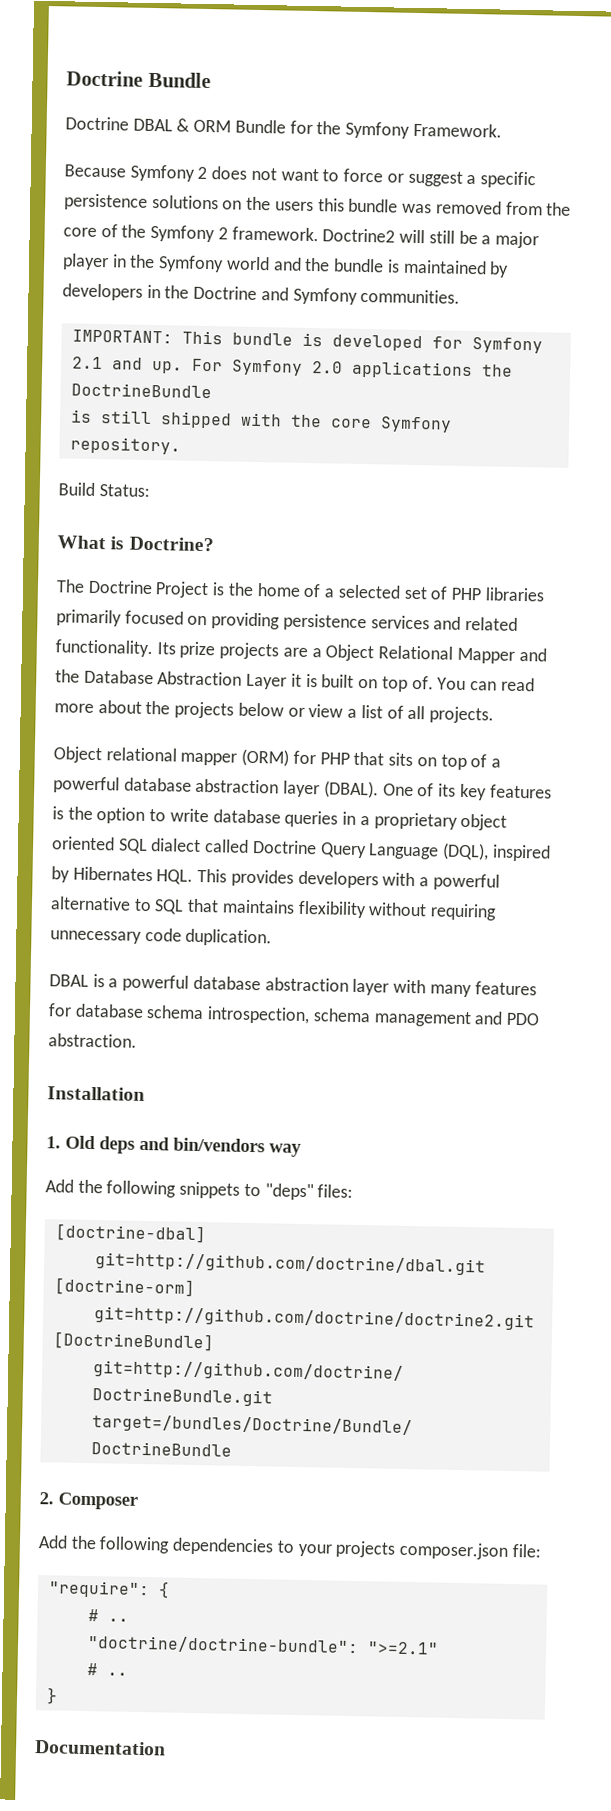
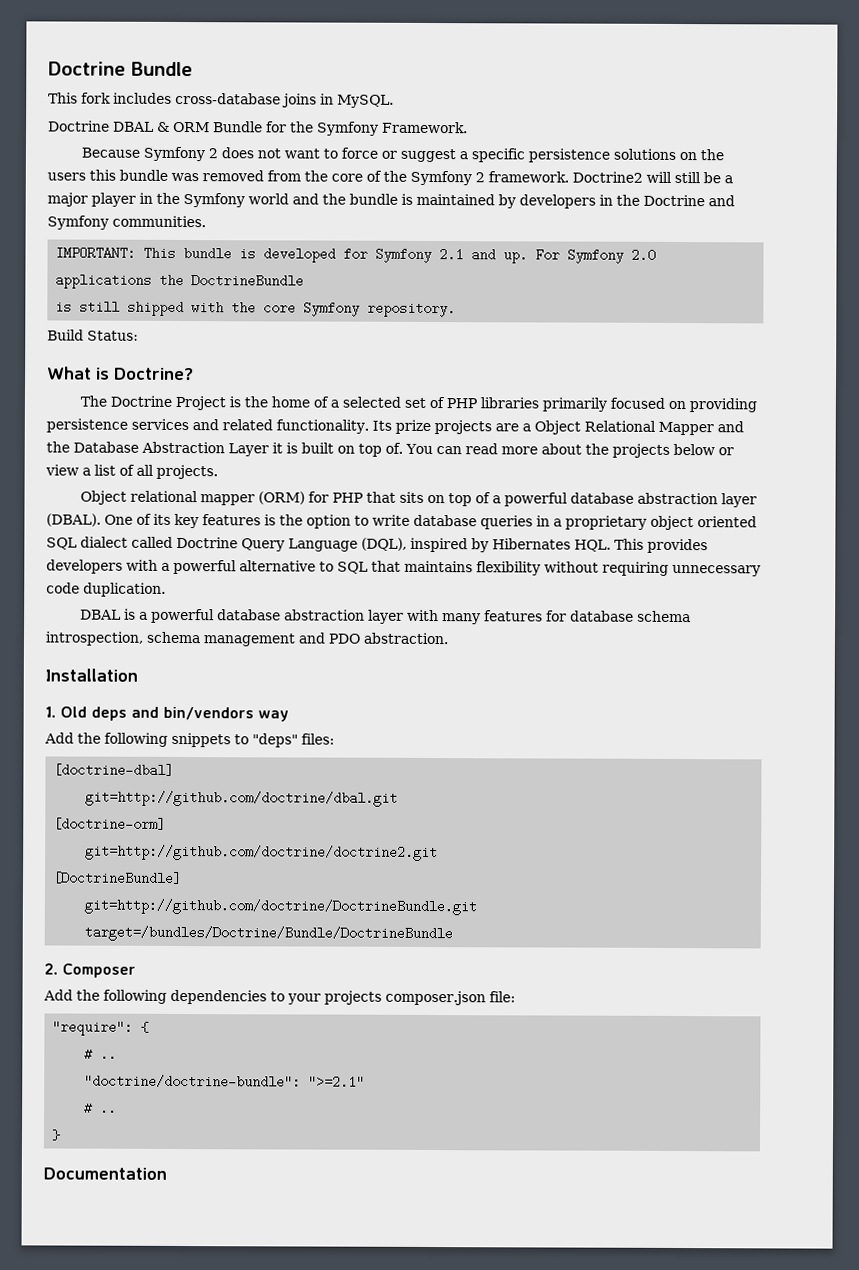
(211, 80) none -> [48,92,394,108] // This fork includes cross-database joins in MySQL.

